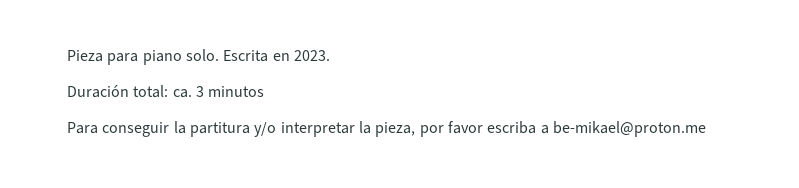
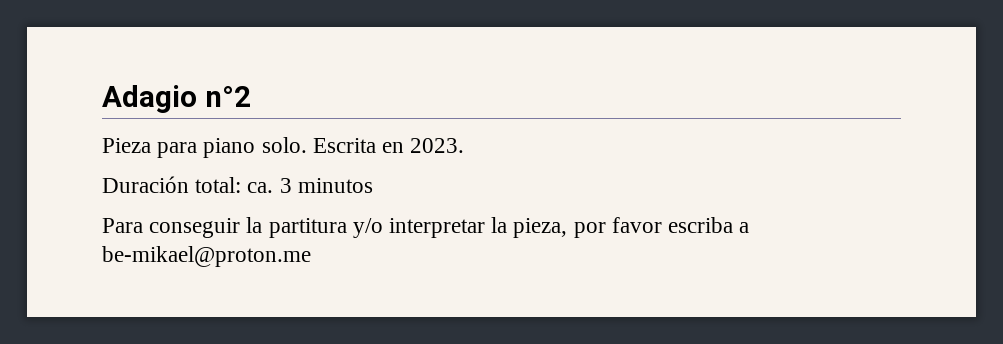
(67, 56) none -> [102,85,251,113] Adagio n°2 //

